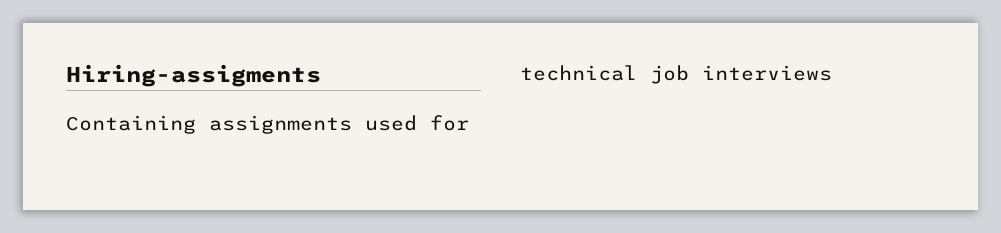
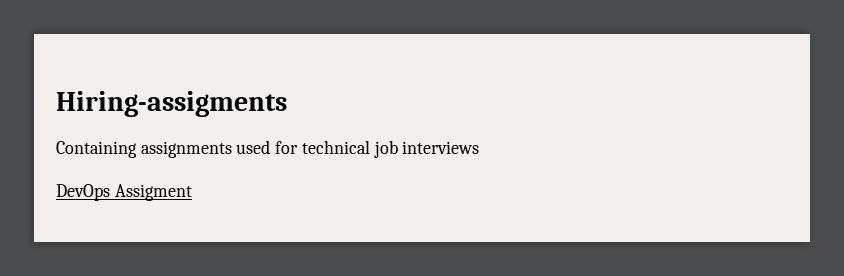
(832, 73) none -> [56,184,192,201] // DevOps Assigment

